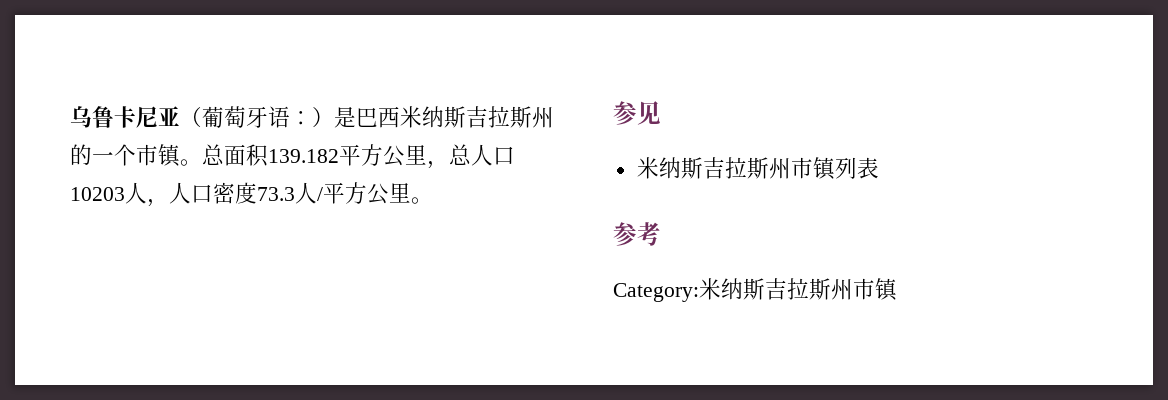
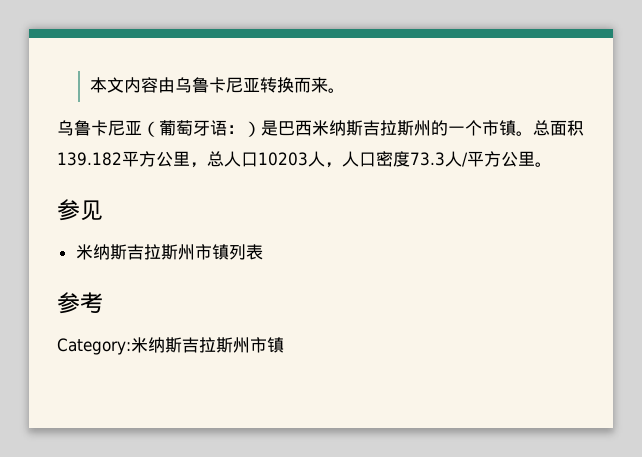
(70, 117) none -> [89,77,345,93] 本文内容由乌鲁卡尼亚转换而来。 //

